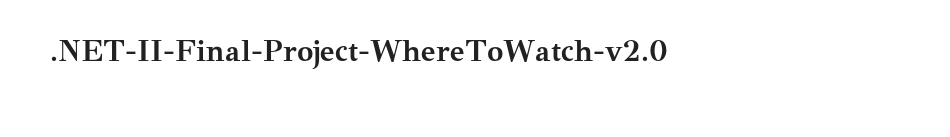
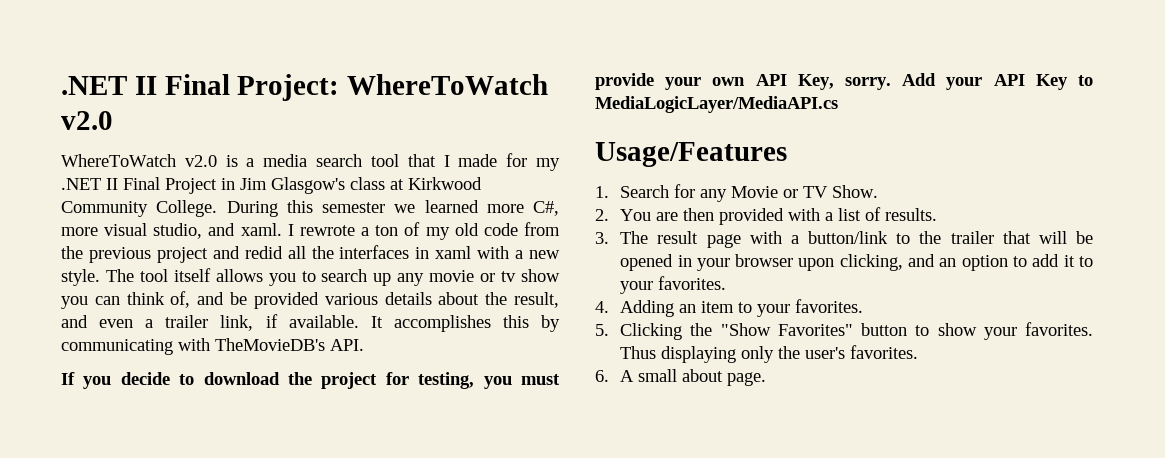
[50,40,668,69] .NET-II-Final-Project-WhereToWatch-v2.0 -> [61,74,549,101] [61,111,113,130] [61,153,560,171] [61,177,482,194] [61,200,559,217] [61,222,560,240] [61,245,561,263] [61,268,560,286] [61,291,559,309] [61,314,560,332] [61,338,364,355] [61,372,560,389] [595,73,1093,90] [595,96,838,113] [595,142,787,167] [595,184,879,202] [595,207,938,225] [595,231,1093,248] [620,254,1094,271] [620,276,727,294] [595,299,864,317] [595,322,1093,340] [620,345,919,363] [595,369,767,386] .NET II Final Project: WhereToWatch v2.0 // WhereToWatch v2.0 is a media search tool that I made for my .NET II Final Project in Jim Glasgow's class at Kirkwood Community College. During this semester we learned more C#, more visual studio, and xaml. I rewrote a ton of my old code from the previous project and redid all the interfaces in xaml with a new style. The tool itself allows you to search up any movie or tv show you can think of, and be provided various details about the result, and even a trailer link, if available. It accomplishes this by communicating with TheMovieDB's API. // If you decide to download the project for testing, you must provide your own API Key, sorry. Add your API Key to MediaLogicLayer/MediaAPI.cs // Usage/Features // 1. Search for any Movie or TV Show. // 2. You are then provided with a list of results. // 3. The result page with a button/link to the trailer that will be opened in your browser upon clicking, and an option to add it to your favorites. // 4. Adding an item to your favorites. // 5. Clicking the "Show Favorites" button to show your favorites. Thus displaying only the user's favorites. // 6. A small about page.

